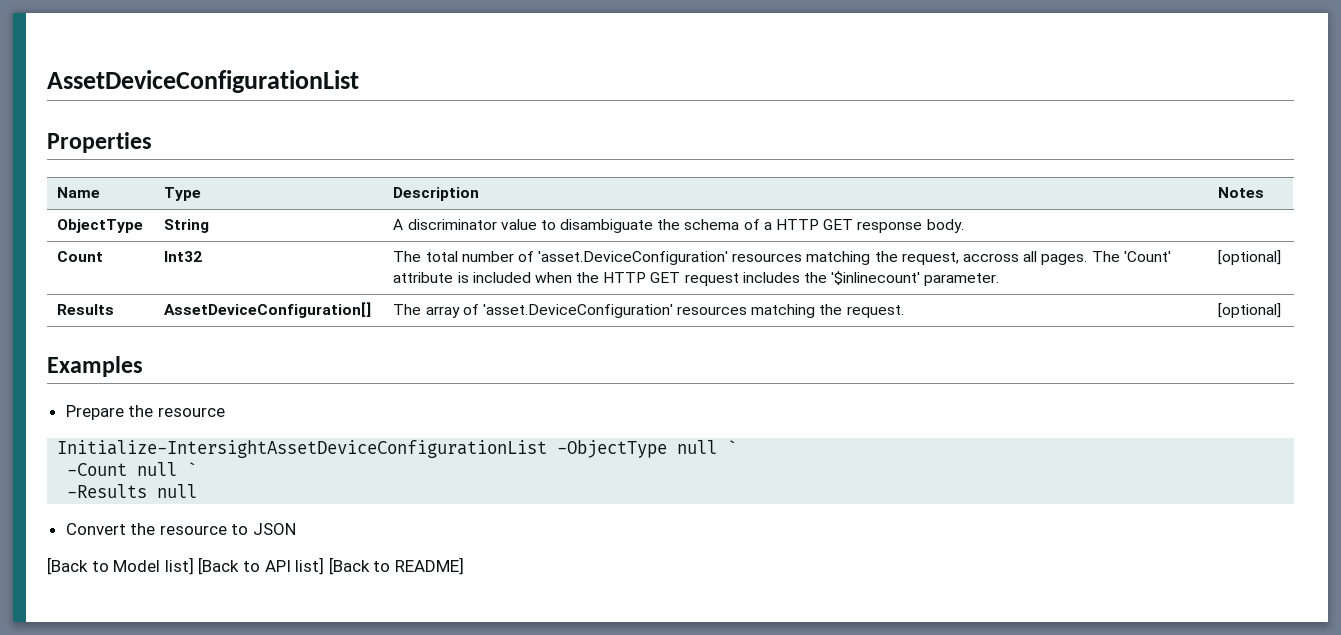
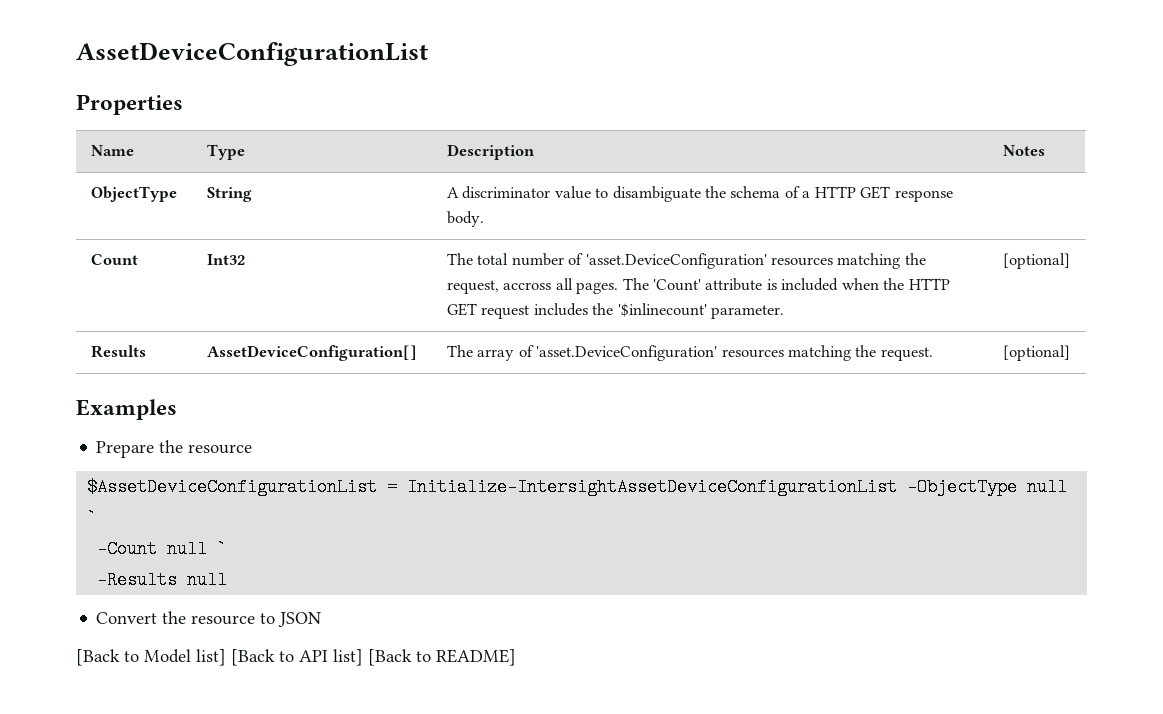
(225, 412) none -> [87,478,398,496] $AssetDeviceConfigurationList =

